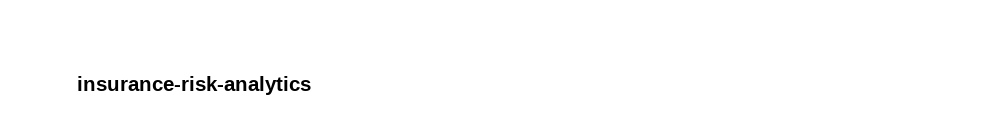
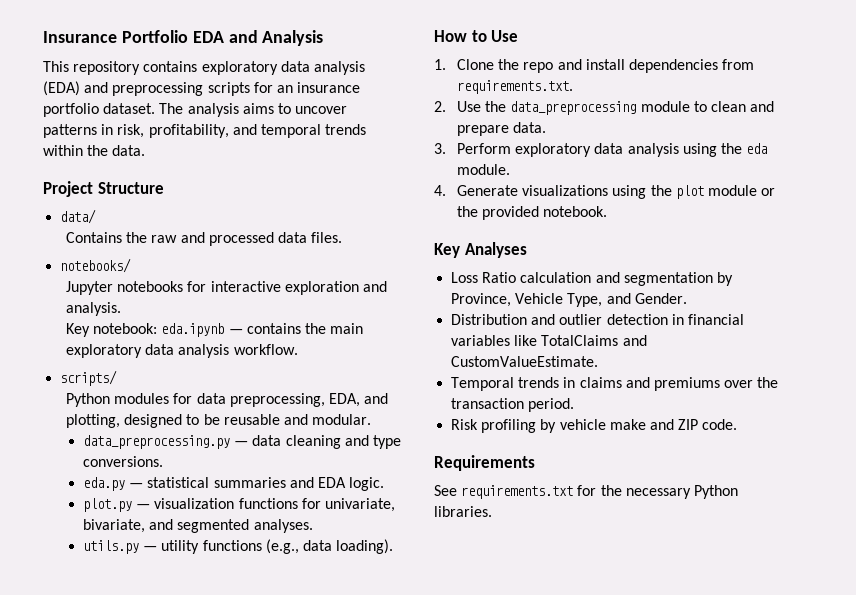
[77,76,311,95] insurance-risk-analytics -> [43,30,324,46] [43,61,365,75] [43,81,361,96] [43,103,348,117] [43,124,367,138] [43,145,146,156] [43,181,164,197] [60,209,97,224] [66,232,343,246] [60,258,132,273] [66,281,387,295] [66,302,122,316] [66,323,364,337] [66,344,298,358] [60,370,118,386] [66,393,389,407] [66,414,372,428] [83,435,402,449] [83,456,164,467] [83,477,385,491] [83,498,396,512] [83,519,313,533] [83,539,394,554] [434,30,519,42] [434,59,755,73] [457,80,574,94] [434,101,775,115] [457,122,547,136] [434,143,768,157] [457,164,511,175] [434,185,776,199] [457,206,608,220] [434,242,527,258] [451,272,733,286] [451,293,687,307] [451,314,744,325] [451,335,647,346] [451,356,599,367] [451,377,779,391] [451,398,575,412] [451,419,738,433] [434,455,535,471] [434,485,738,499] [434,506,492,517] Insurance Portfolio EDA and Analysis // This repository contains exploratory data analysis (EDA) and preprocessing scripts for an insurance portfolio dataset. The analysis aims to uncover patterns in risk, profitability, and temporal trends within the data. // Project Structure // data/ // Contains the raw and processed data files. // notebooks/ // Jupyter notebooks for interactive exploration and analysis. // Key notebook: eda.ipynb — contains the main exploratory data analysis workflow. // scripts/ // Python modules for data preprocessing, EDA, and plotting, designed to be reusable and modular. // data_preprocessing.py — data cleaning and type conversions. // eda.py — statistical summaries and EDA logic. // plot.py — visualization functions for univariate, bivariate, and segmented analyses. // utils.py — utility functions (e.g., data loading). // How to Use // 1. Clone the repo and install dependencies from requirements.txt. // 2. Use the data_preprocessing module to clean and prepare data. // 3. Perform exploratory data analysis using the eda module. // 4. Generate visualizations using the plot module or the provided notebook. // Key Analyses // Loss Ratio calculation and segmentation by Province, Vehicle Type, and Gender. // Distribution and outlier detection in financial variables like TotalClaims and CustomValueEstimate. // Temporal trends in claims and premiums over the transaction period. // Risk profiling by vehicle make and ZIP code. // Requirements // See requirements.txt for the necessary Python libraries.

